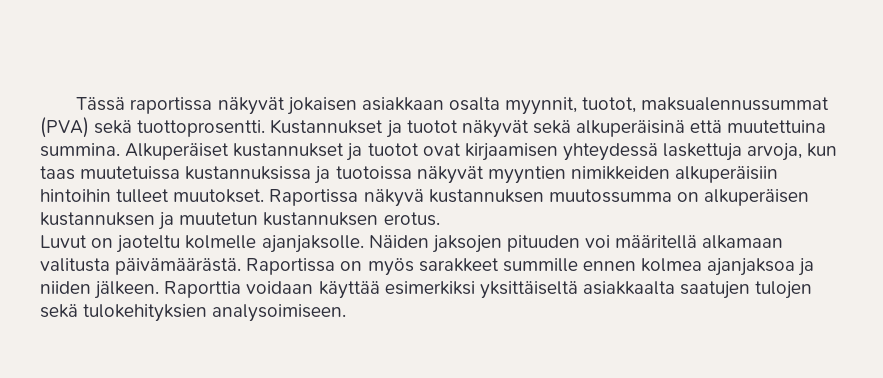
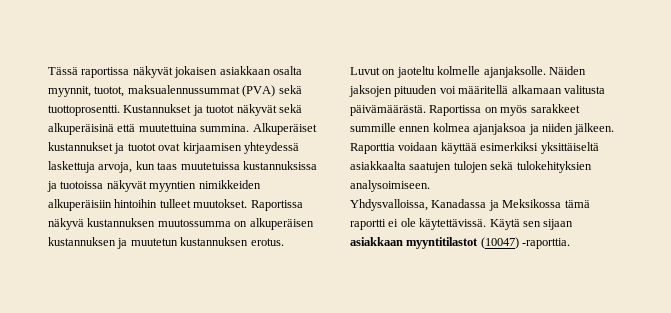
(347, 313) none -> [350,199,590,211] [350,218,574,230] [350,237,571,249] // Yhdysvalloissa, Kanadassa ja Meksikossa tämä raportti ei ole käytettävissä. Käytä sen sijaan asiakkaan myyntitilastot (10047) -raporttia.

